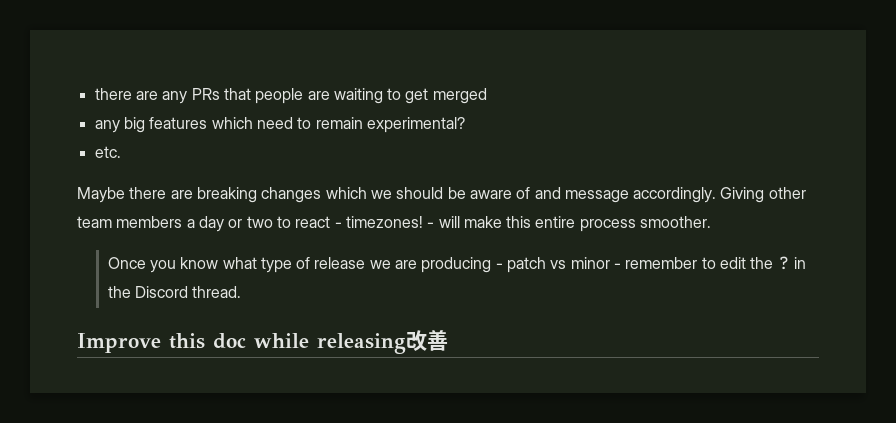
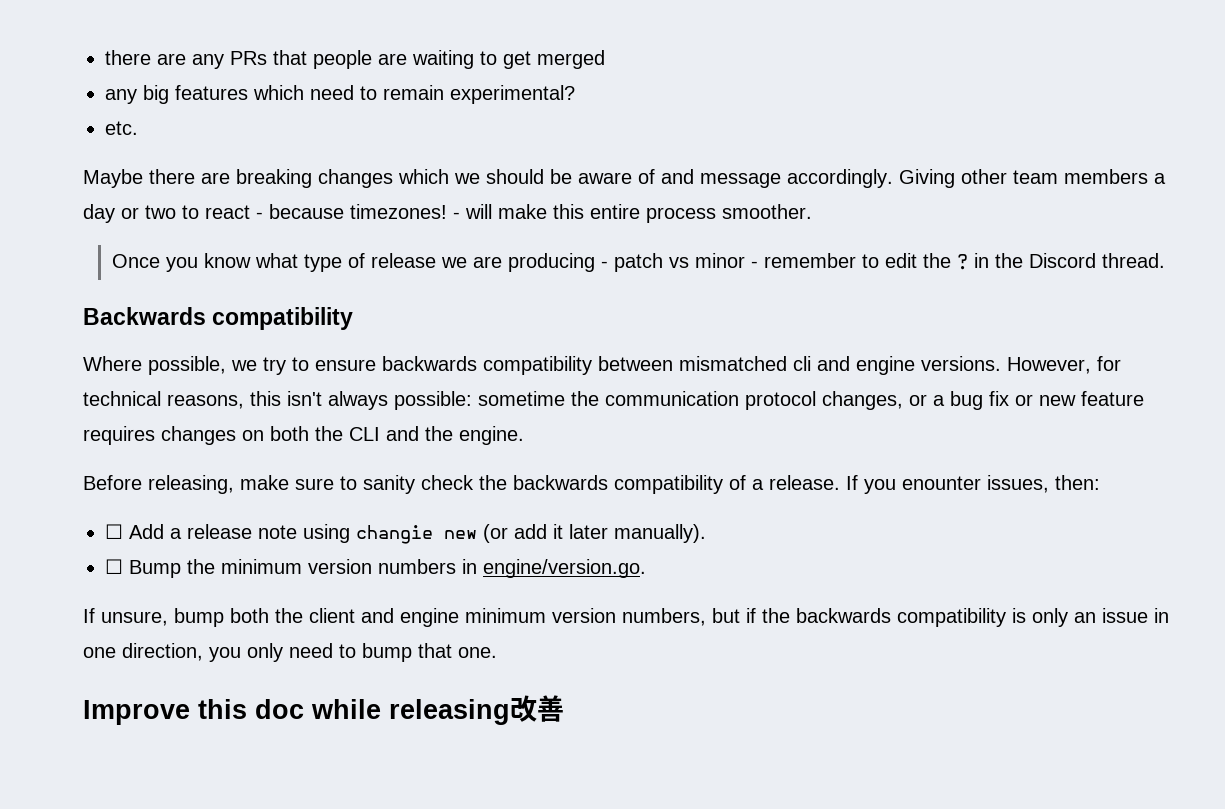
(342, 225) none -> [269,204,344,219] because
(242, 292) none -> [83,307,354,330] [83,356,1121,375] [83,391,1144,410] [83,426,524,445] [83,475,1100,494] [105,524,706,544] [105,559,646,578] [83,608,1169,627] [83,643,497,662] // Backwards compatibility // Where possible, we try to ensure backwards compatibility between mismatched cli and engine versions. However, for technical reasons, this isn't always possible: sometime the communication protocol changes, or a bug fix or new feature requires changes on both the CLI and the engine. // Before releasing, make sure to sanity check the backwards compatibility of a release. If you enounter issues, then: // ☐ Add a release note using changie new (or add it later manually). // ☐ Bump the minimum version numbers in engine/version.go. // If unsure, bump both the client and engine minimum version numbers, but if the backwards compatibility is only an issue in one direction, you only need to bump that one.

